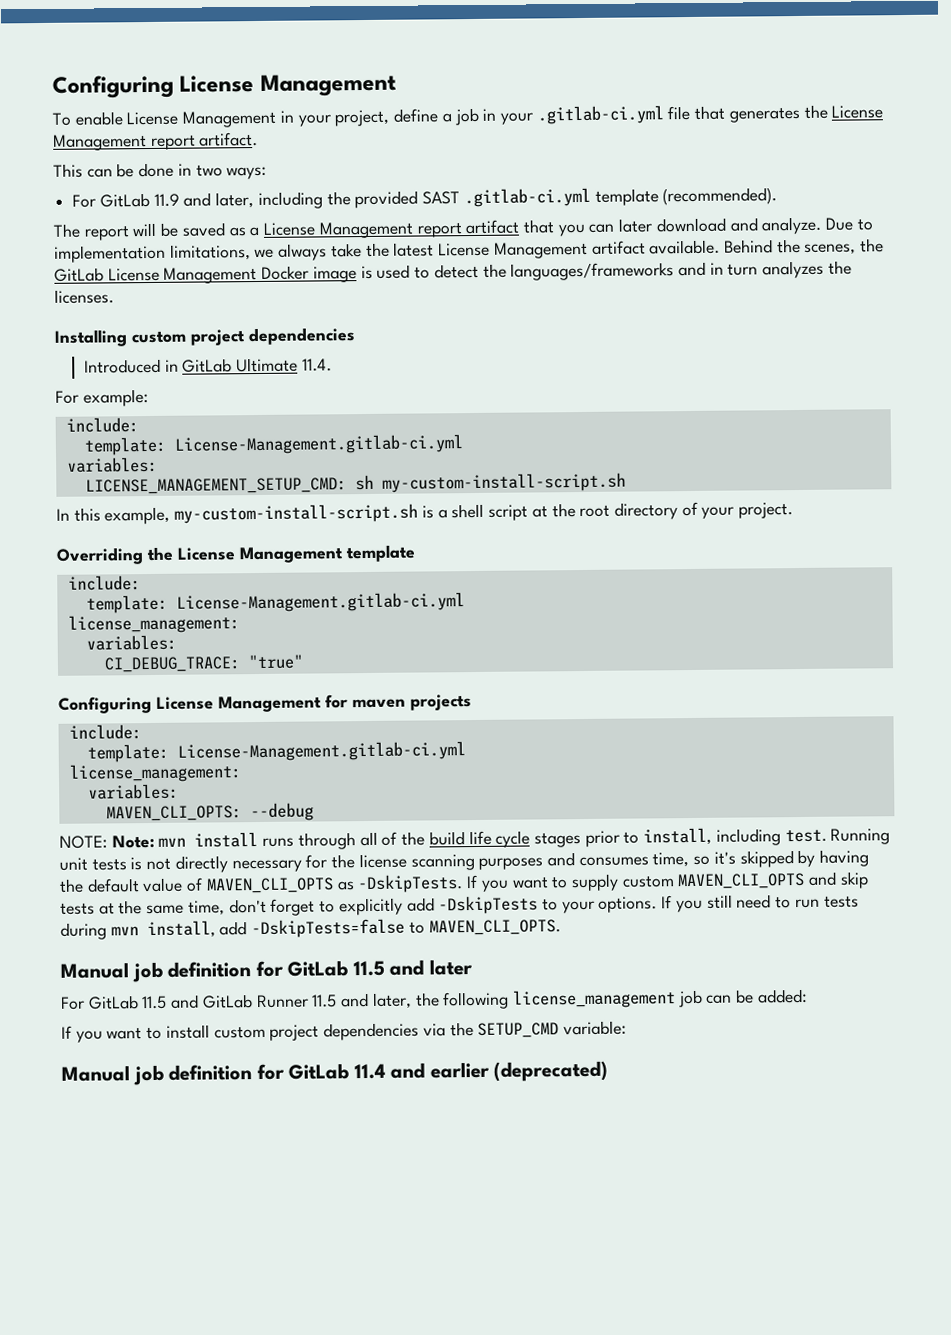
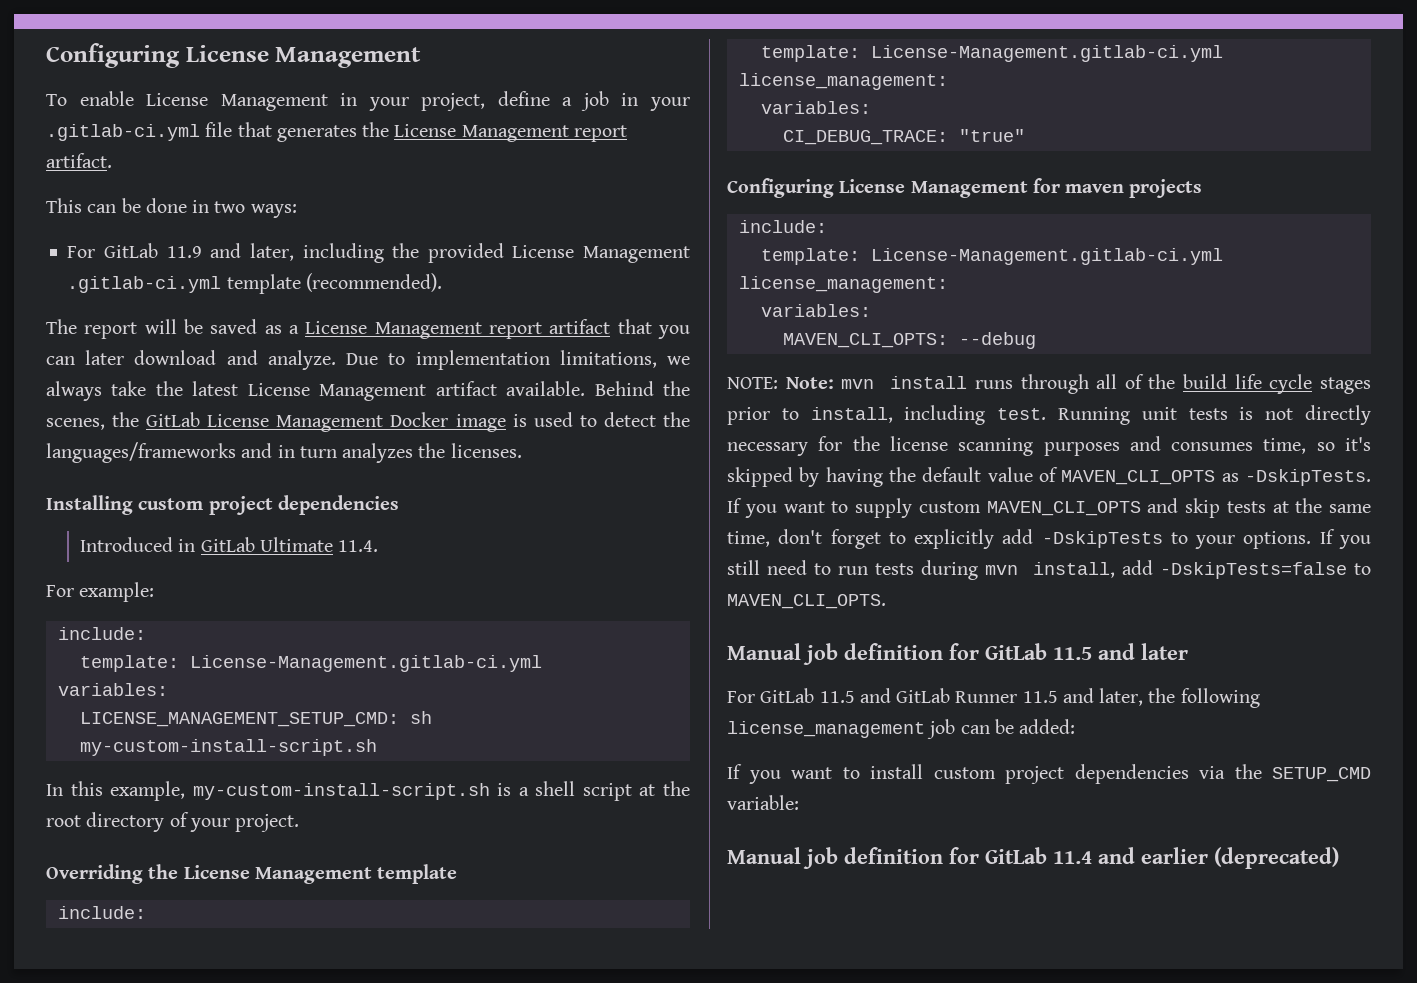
[422,191,461,205] SAST -> [512,245,691,263] License Management

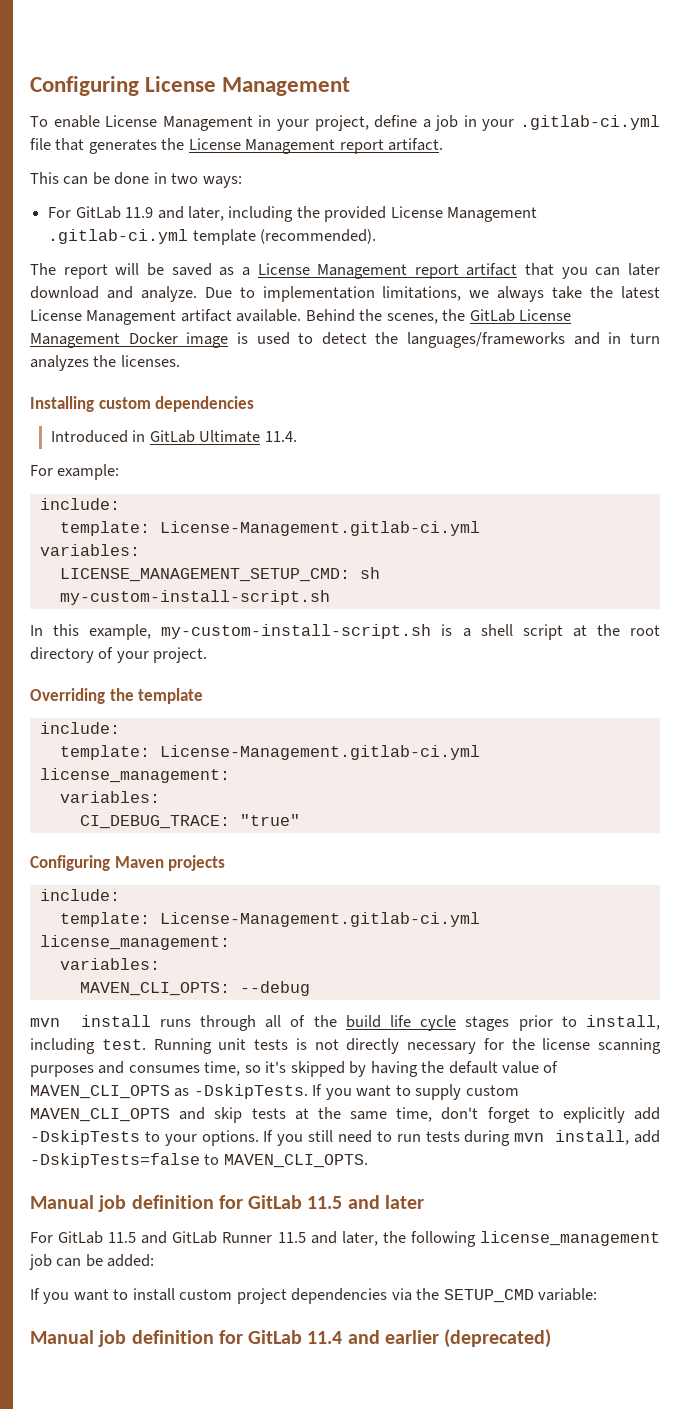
[208,496,273,515] project -> (151, 403) none
[183,865,372,884] License Management -> (134, 694) none
[839,178,1125,198] License Management for maven -> [114,856,164,868] Maven
[727,377,834,389] NOTE: Note: -> (310, 988) none

